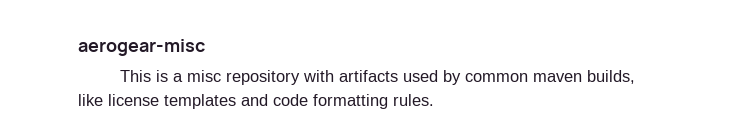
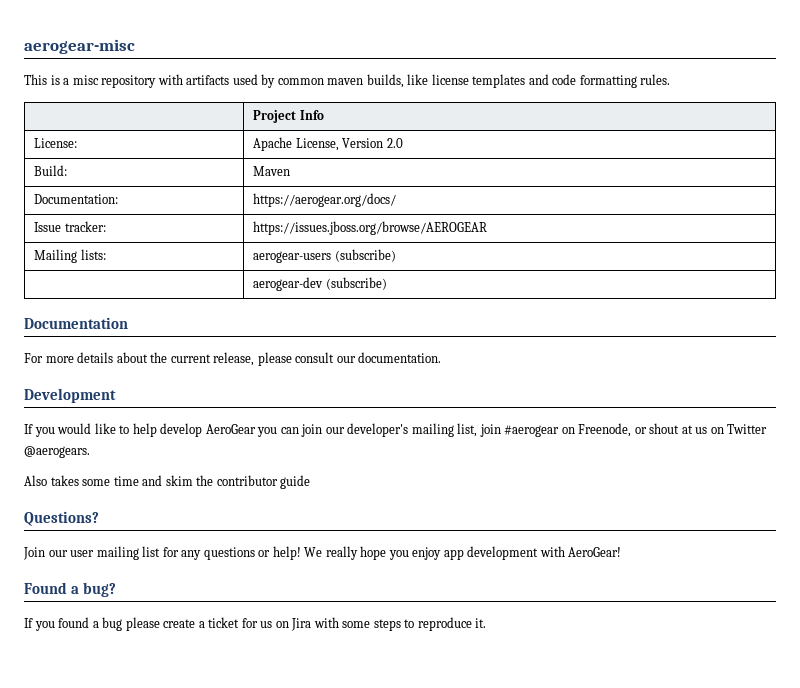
(434, 100) none -> [253,110,324,123] [34,138,78,148] [253,137,403,151] [34,165,68,176] [253,166,291,176] [34,194,119,204] [253,193,397,207] [34,221,106,232] [253,221,488,235] [34,249,106,263] [253,249,396,263] [253,277,387,291] [24,317,128,329] [24,352,442,366] [24,388,116,403] [24,423,768,437] [24,446,90,458] [24,475,311,489] [24,511,99,526] [23,546,622,560] [24,582,117,597] [24,617,487,631] // | Project Info // License: | Apache License, Version 2.0 // Build: | Maven // Documentation: | https://aerogear.org/docs/ // Issue tracker: | https://issues.jboss.org/browse/AEROGEAR // Mailing lists: | aerogear-users (subscribe) // | aerogear-dev (subscribe) // Documentation // For more details about the current release, please consult our documentation. // Development // If you would like to help develop AeroGear you can join our developer's mailing list, join #aerogear on Freenode, or shout at us on Twitter @aerogears. // Also takes some time and skim the contributor guide // Questions? // Join our user mailing list for any questions or help! We really hope you enjoy app development with AeroGear! // Found a bug? // If you found a bug please create a ticket for us on Jira with some steps to reproduce it.

